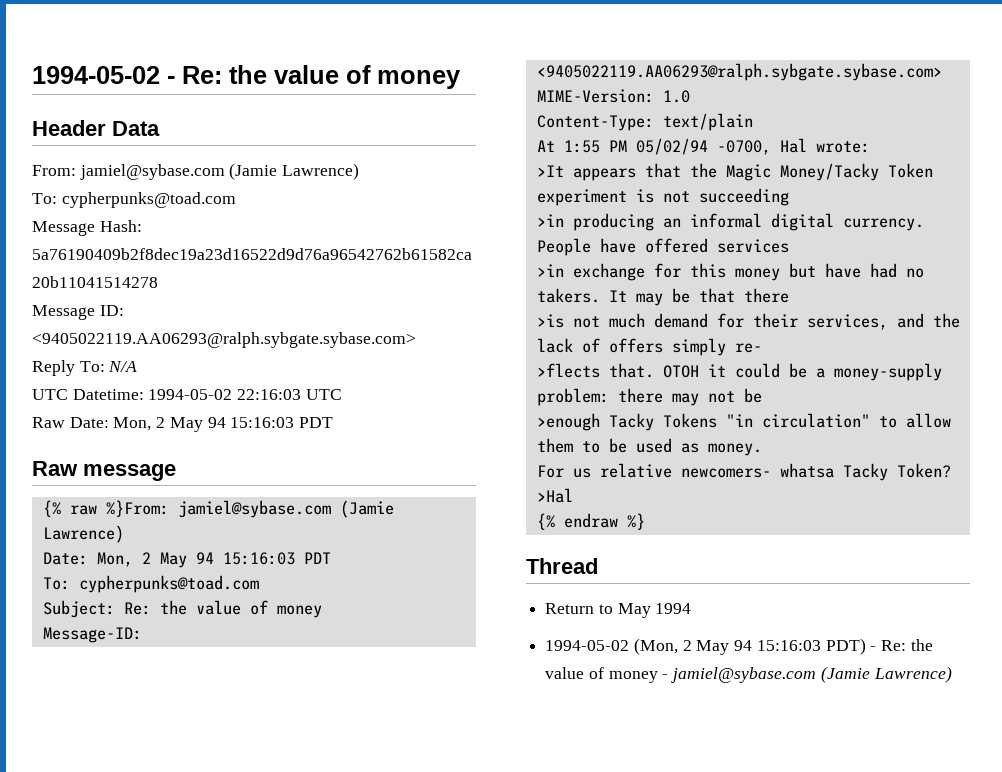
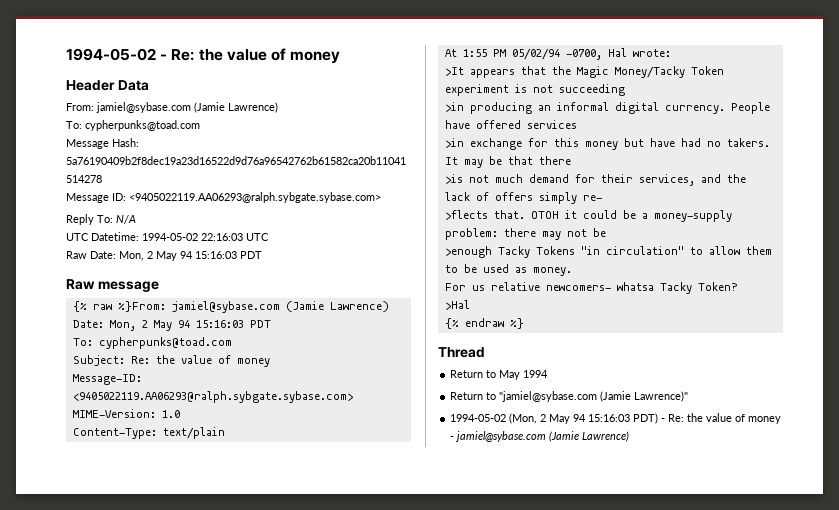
(692, 608) none -> [450,391,689,402] // Return to "jamiel@sybase.com (Jamie Lawrence)"

